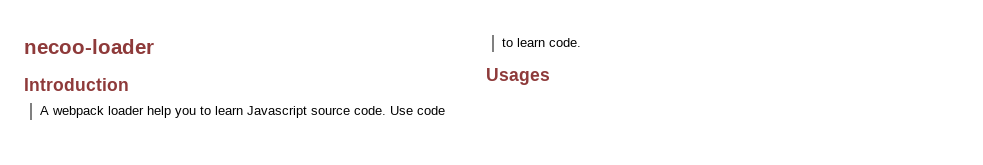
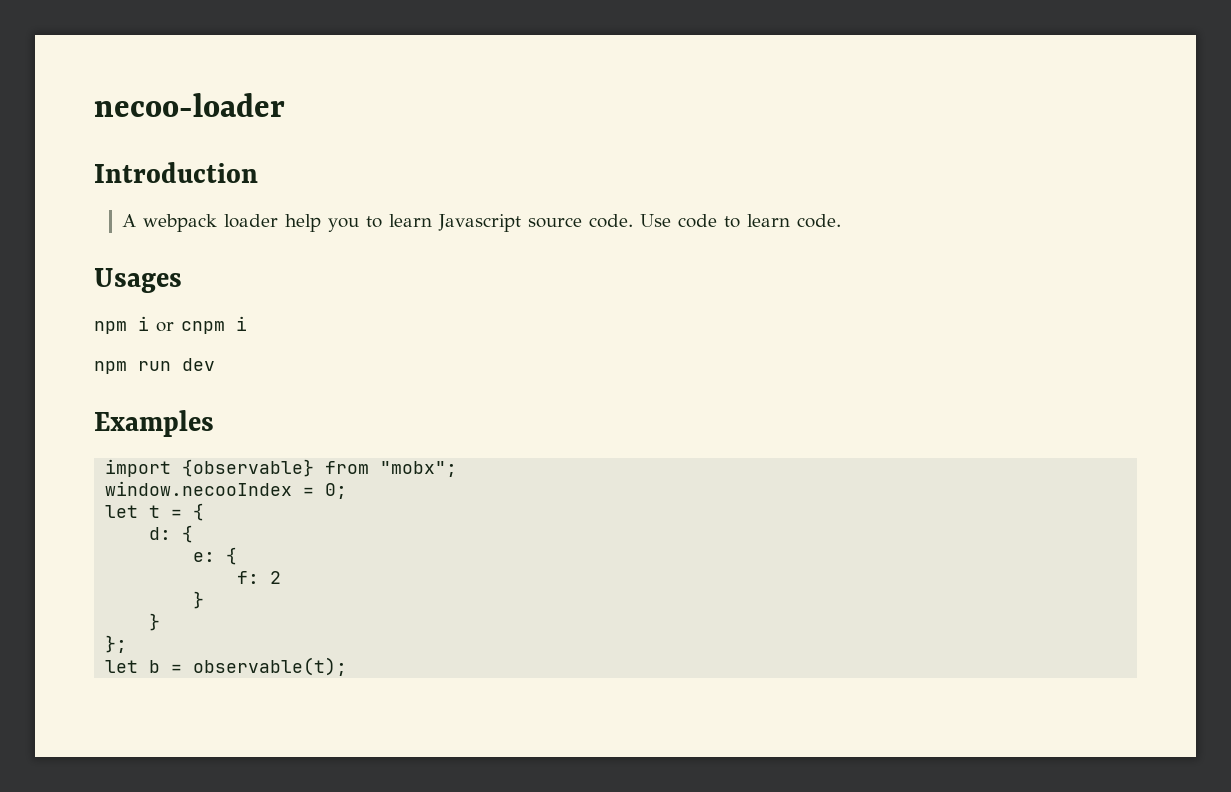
(550, 76) none -> [94,316,247,334] [94,358,215,374] [94,410,214,437] [105,459,458,477] [105,481,348,499] [105,503,205,521] [149,525,194,543] [193,547,238,565] [237,571,282,584] [193,591,205,609] [149,613,161,631] [105,635,128,653] [105,657,348,676] // npm i or cnpm i // npm run dev // Examples // import {observable} from "mobx"; // window.necooIndex = 0; // let t = { // d: { // e: { // f: 2 // } // } // }; // let b = observable(t);

